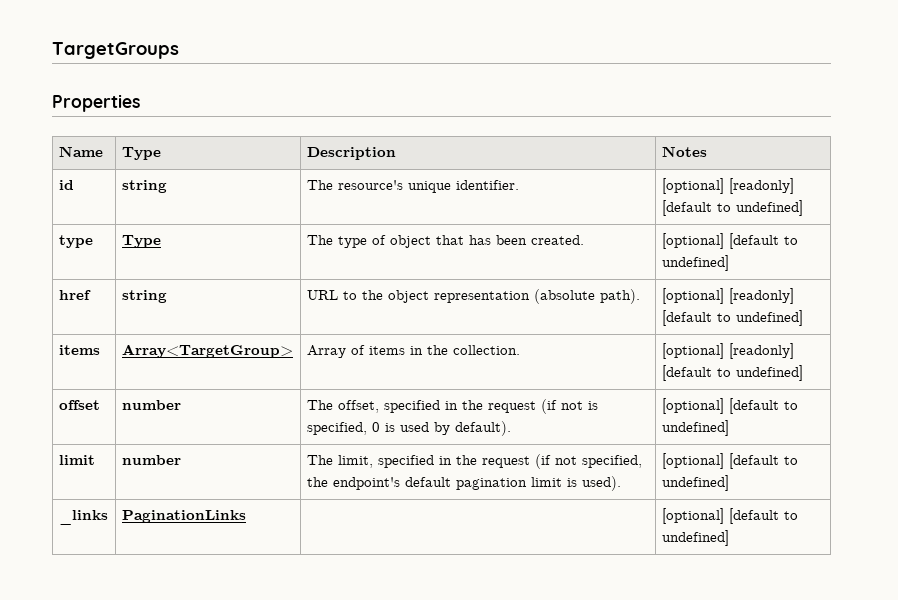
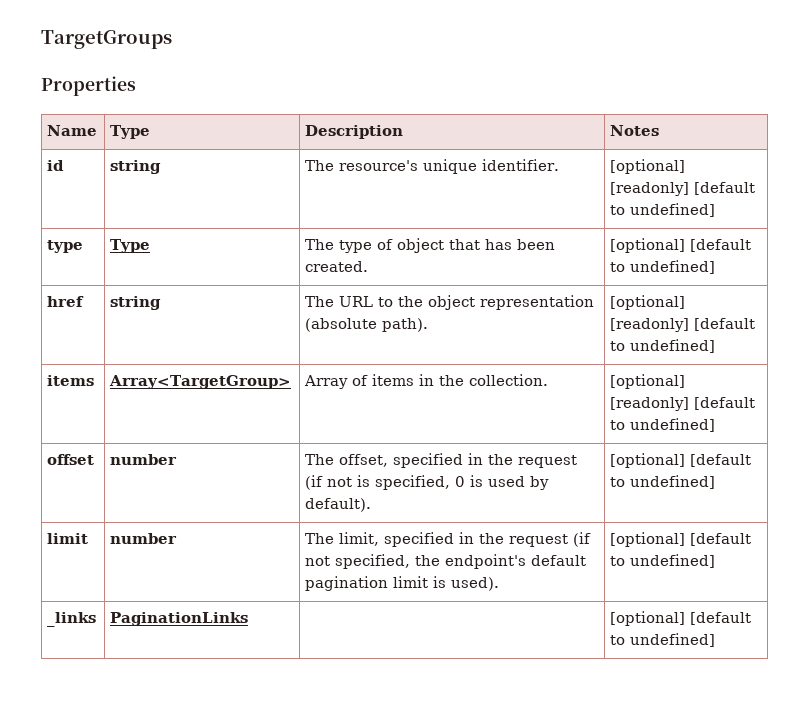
(167, 296) none -> [305,296,335,307] The

